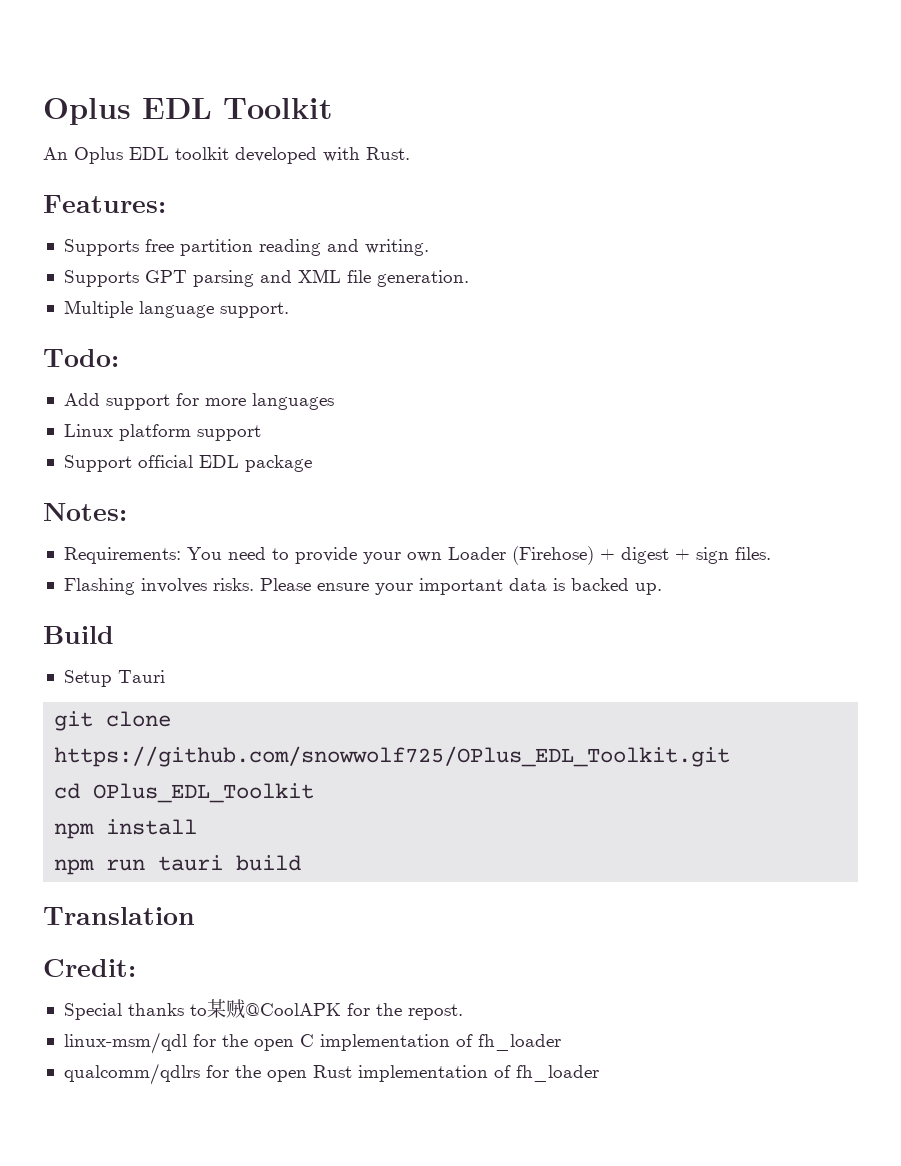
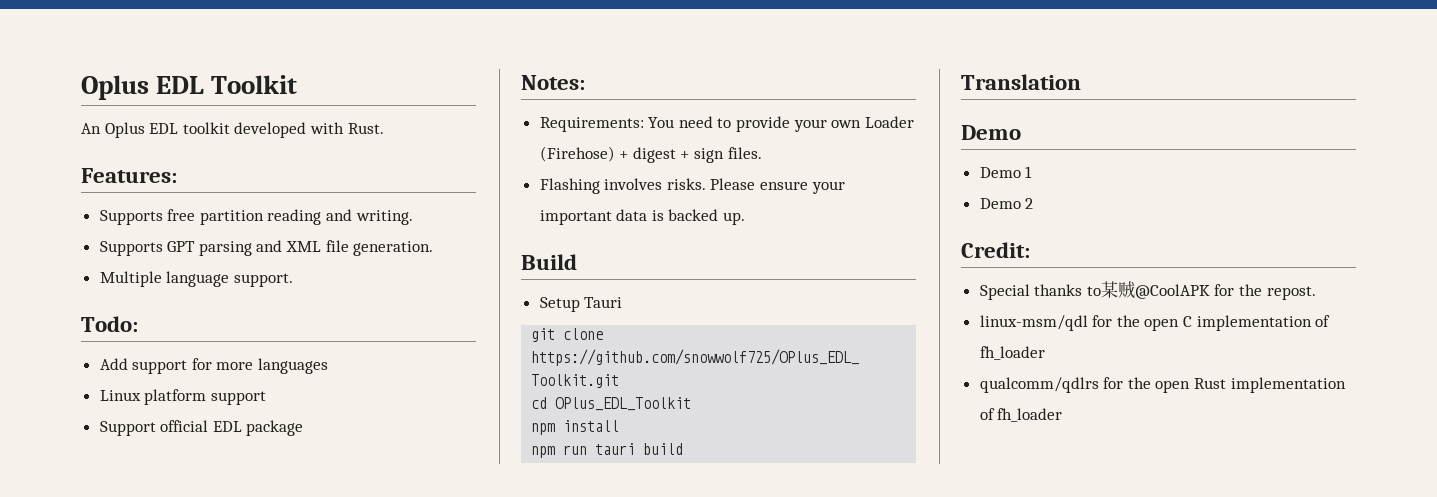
(195, 916) none -> [961,125,1021,140] [979,166,1033,178] [979,198,1034,209] // Demo // Demo 1 // Demo 2

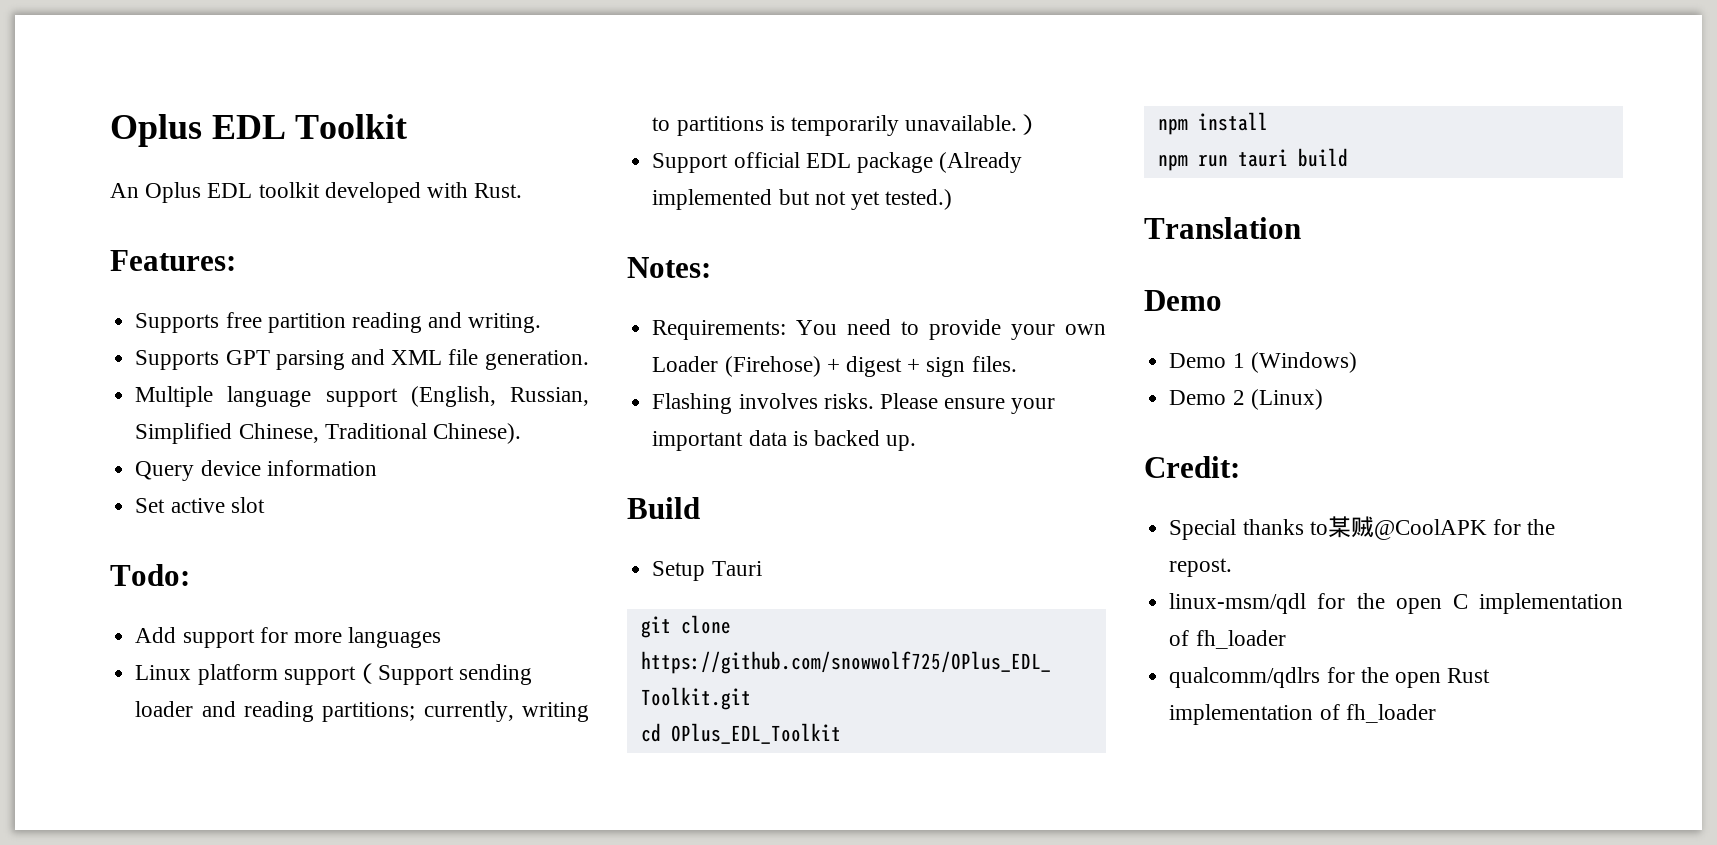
[233,273,293,287] support. -> [325,386,589,407] [135,423,521,444] [135,460,377,481] [135,497,265,513] support (English, Russian, Simplified Chinese, Traditional Chinese). // Query device information // Set active slot
[99,420,304,436] // Support official EDL package -> [354,663,532,685] [135,701,589,722] [652,114,1041,136] [652,152,1023,173] [652,189,953,210] （Support sending loader and reading partitions; currently, writing to partitions is temporarily unavailable.） // Support official EDL package (Already implemented but not yet tested.)
(1033, 172) none -> [1250,352,1357,373] (Windows)
(1034, 203) none -> [1250,389,1323,410] (Linux)

